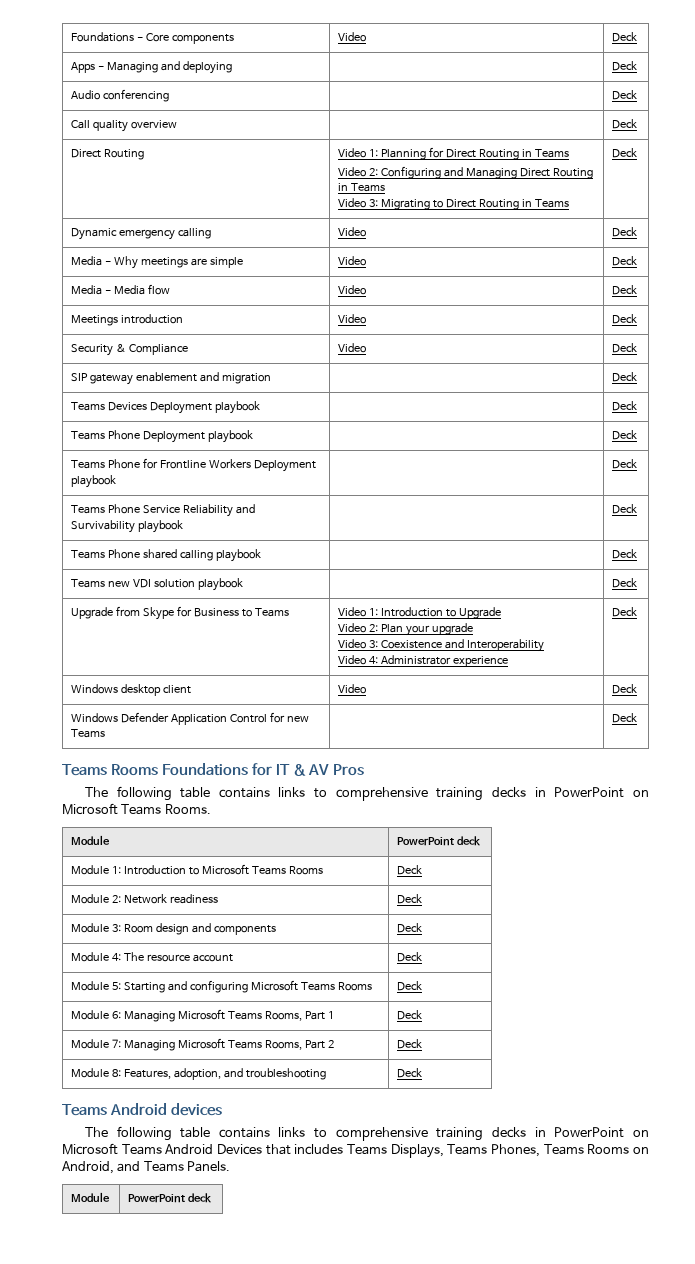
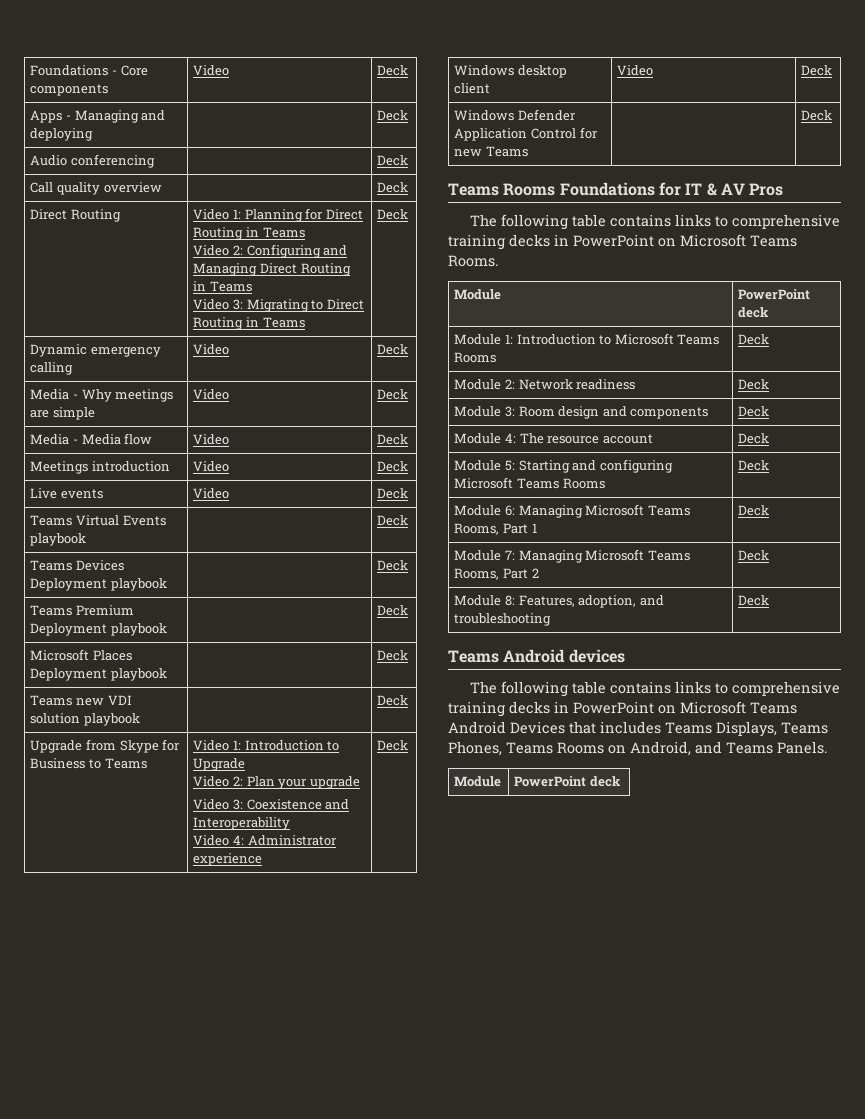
[71,344,189,356] [338,343,367,353] [612,343,638,353] [71,372,272,385] Security & Compliance | Video | Deck // SIP gateway enablement and migration -> [30,488,103,499] [193,488,230,499] [377,488,409,499] [30,515,166,526] [30,533,87,546] Live events | Video | Deck // Teams Virtual Events playbook
[108,430,254,443] [612,430,638,440] [71,458,317,472] [71,475,117,488] [612,459,638,469] [71,504,256,517] [71,520,184,533] [612,504,638,514] [71,549,214,561] Phone Deployment playbook | | Deck // Teams Phone for Frontline Workers Deployment playbook | | Deck // Teams Phone Service Reliability and Survivability playbook | | Deck // Teams Phone shared calling -> [75,605,134,616] [30,623,167,636] [377,605,409,616] [30,649,132,661] [30,668,108,681] Premium Deployment playbook | | Deck // Microsoft Places Deployment

